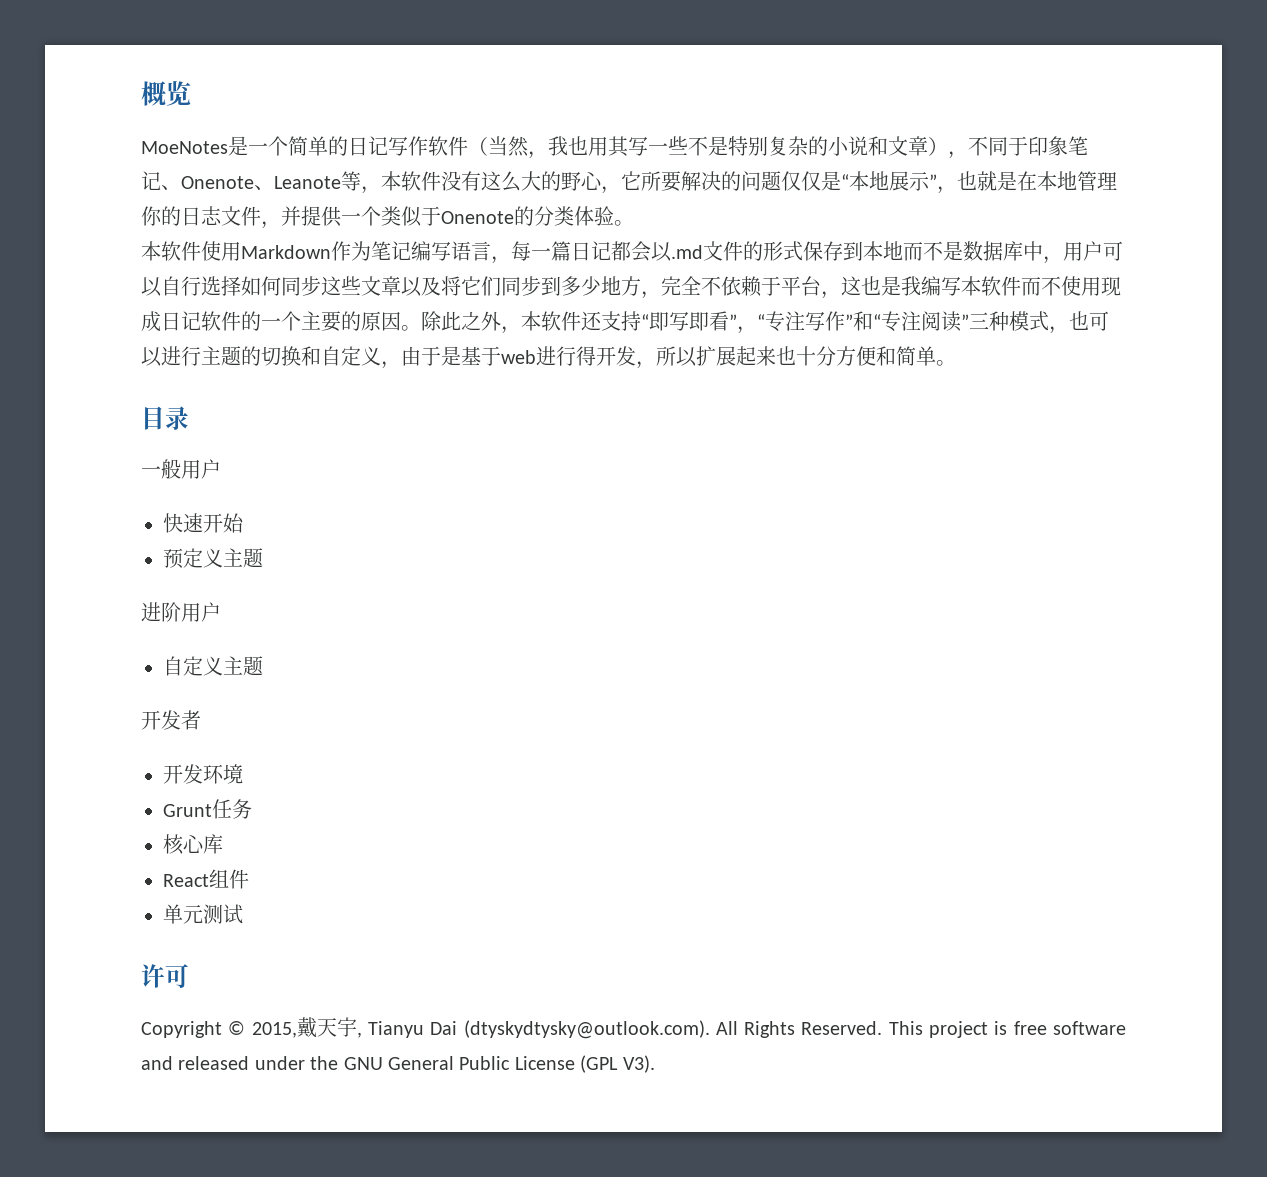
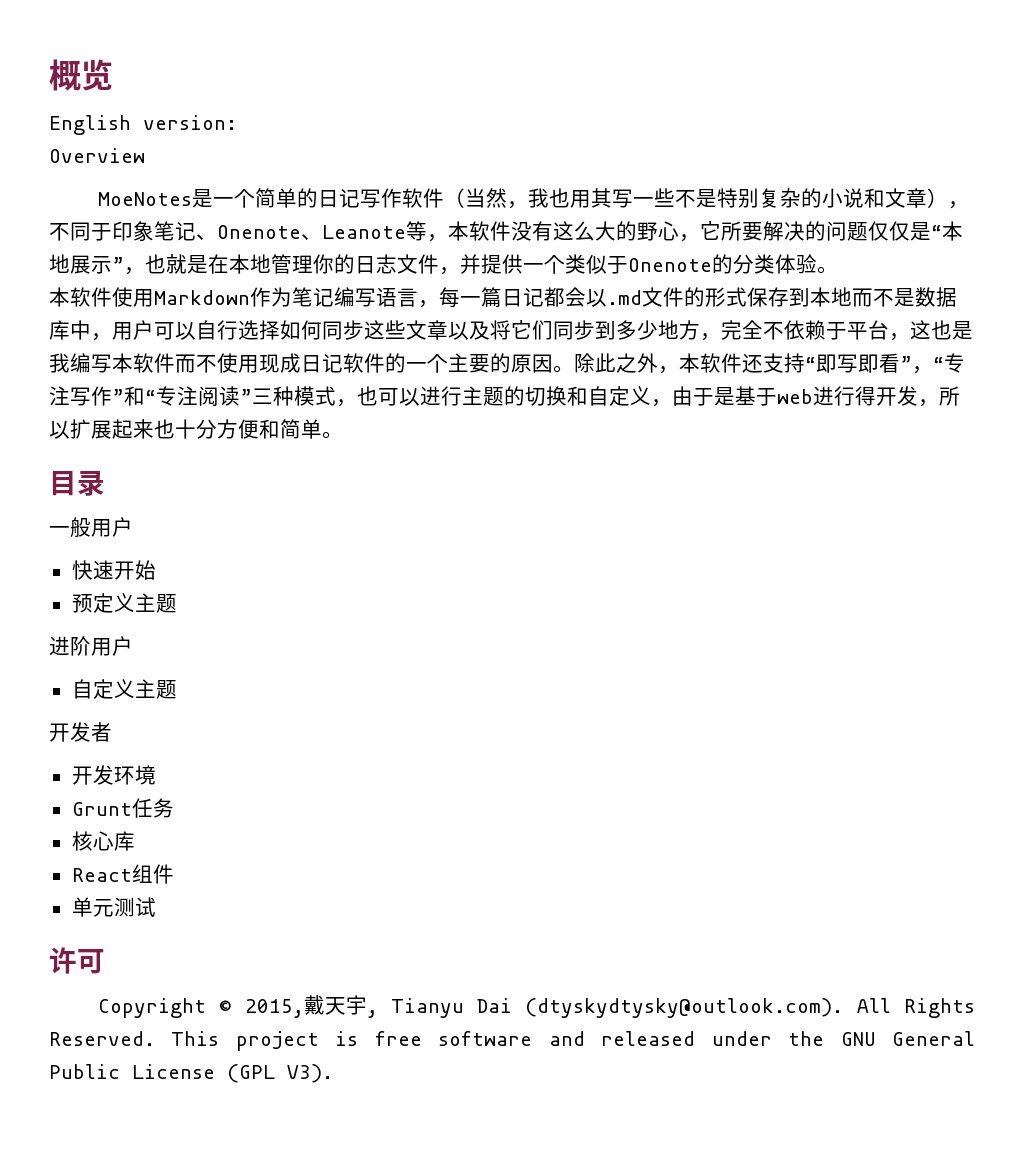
(191, 93) none -> [49,115,237,135] [49,148,145,163] // English version: // Overview

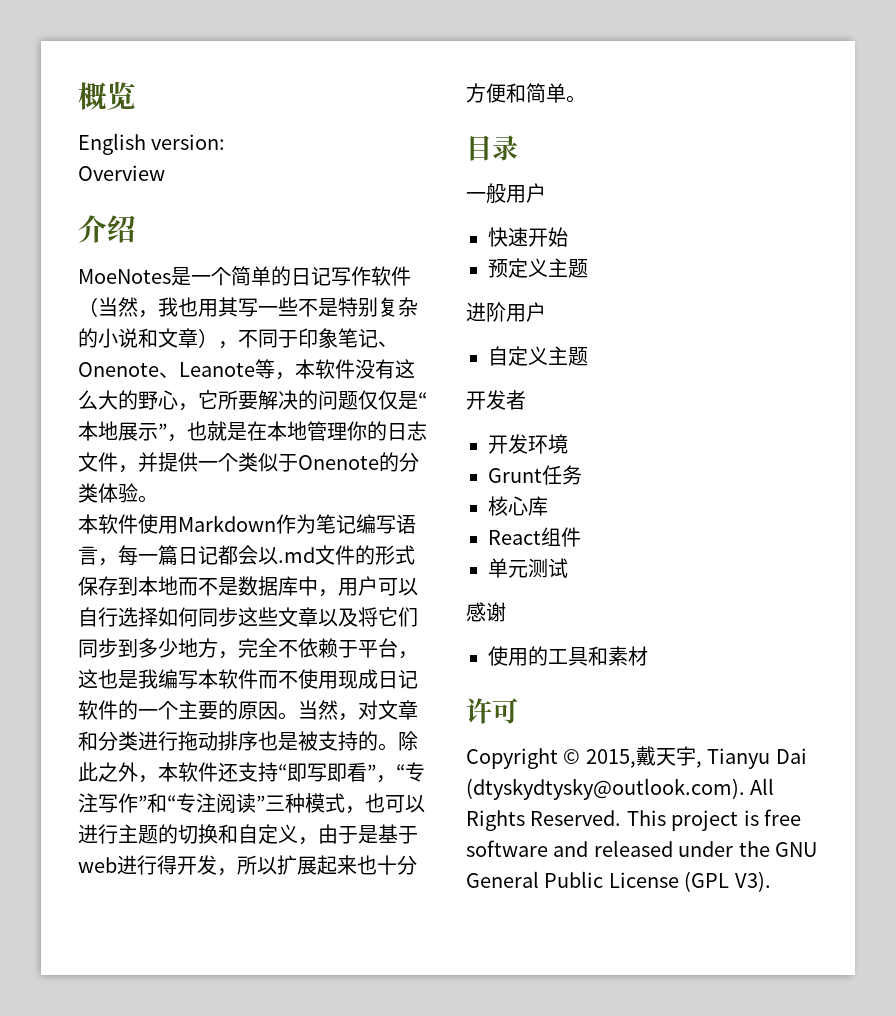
(145, 155) none -> [78,215,136,243] // 介绍
(574, 369) none -> [298,700,418,721] [78,731,398,751] 当然，对文章和分类进行拖动排序也是被支持的。
(156, 907) none -> [466,602,506,622] [488,646,648,666] // 感谢 // 使用的工具和素材

